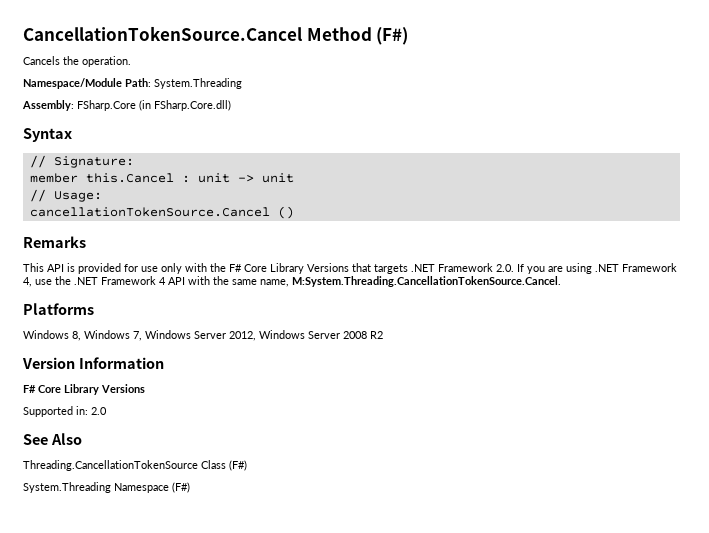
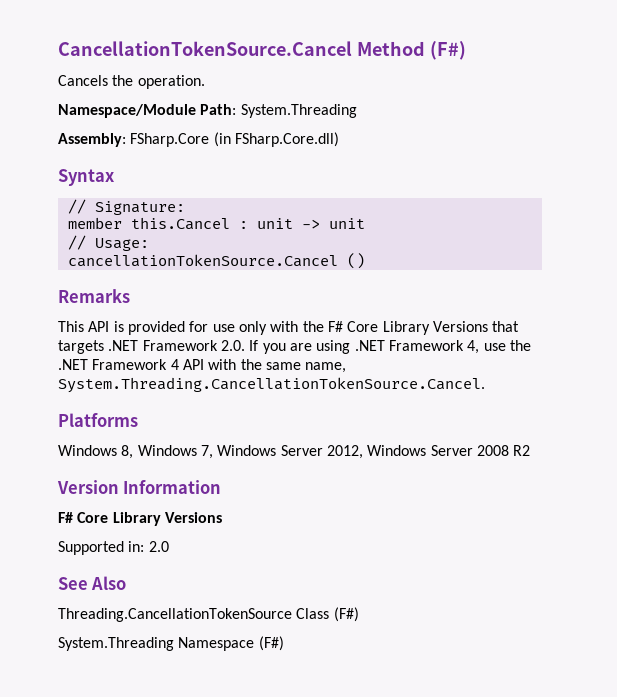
[292,276,561,287] M:System.Threading.CancellationTokenSource.Cancel. -> [58,377,485,393] System.Threading.CancellationTokenSource.Cancel.

